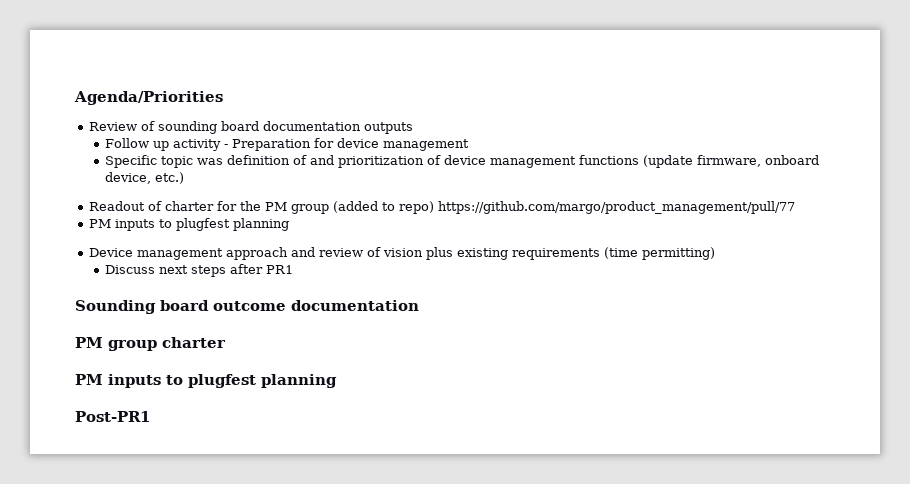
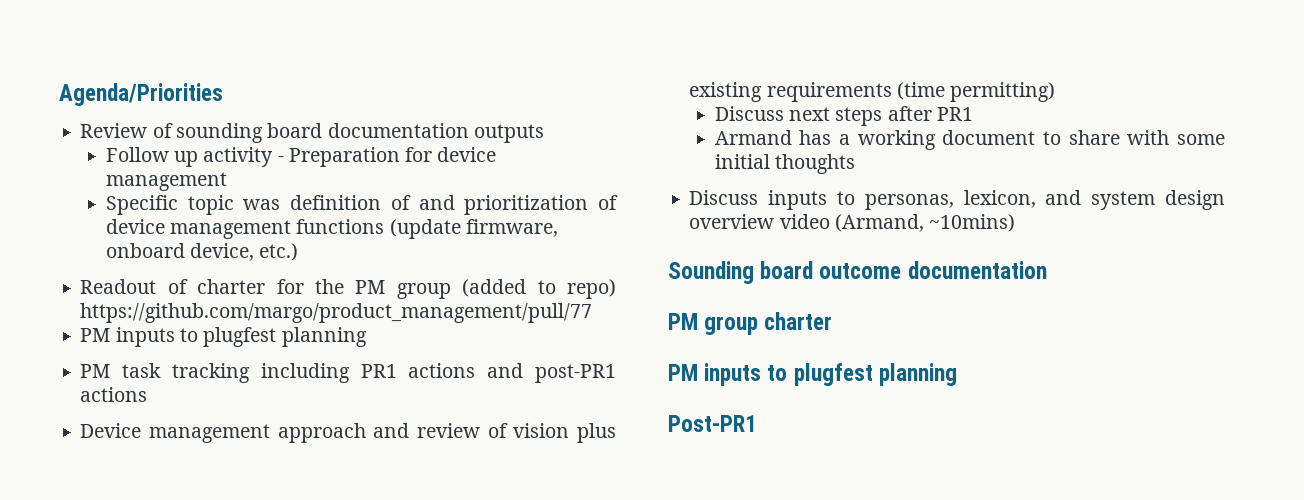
(290, 224) none -> [80,363,616,383] [80,387,148,402] // PM task tracking including PR1 actions and post-PR1 actions
(294, 269) none -> [714,130,1225,150] [714,154,856,174] [689,190,1225,210] [689,214,1016,232] // Armand has a working document to share with some initial thoughts // Discuss inputs to personas, lexicon, and system design overview video (Armand, ~10mins)

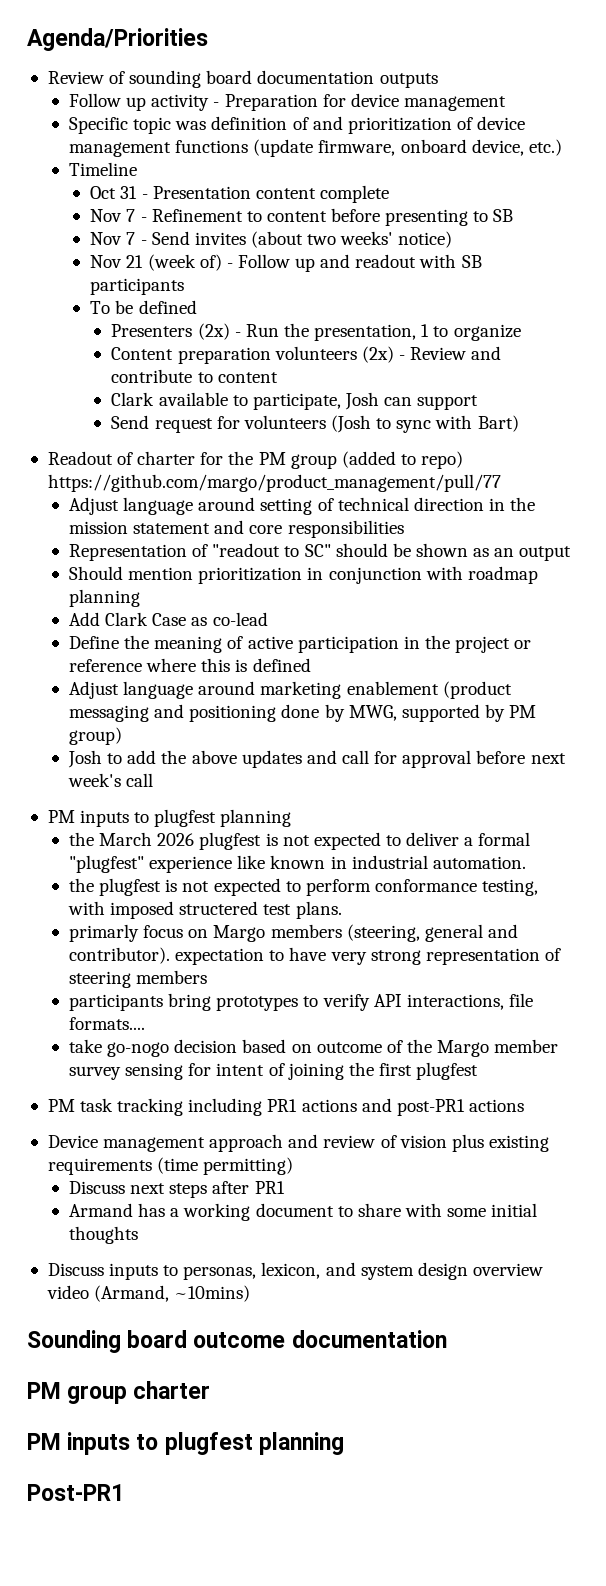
(299, 252) none -> [69,162,138,176] [90,185,389,203] [90,208,514,226] [90,231,453,248] [90,254,482,272] [90,278,185,295] [90,300,197,314] [111,323,521,341] [111,346,502,364] [111,369,278,383] [111,392,479,410] [111,415,519,433] // Timeline // Oct 31 - Presentation content complete // Nov 7 - Refinement to content before presenting to SB // Nov 7 - Send invites (about two weeks' notice) // Nov 21 (week of) - Follow up and readout with SB participants // To be defined // Presenters (2x) - Run the presentation, 1 to organize // Content preparation volunteers (2x) - Review and contribute to content // Clark available to participate, Josh can support // Send request for volunteers (Josh to sync with Bart)
[80,327,367,347] // PM inputs to plugfest planning -> [69,497,536,515] [69,520,404,538] [69,543,572,561] [69,566,538,584] [69,589,141,607] [69,612,268,626] [69,635,532,653] [69,658,311,672] [69,681,512,699] [69,704,537,722] [69,727,123,745] [68,750,566,768] [68,773,154,787] [47,809,292,827] [69,832,531,850] [69,855,526,873] [69,878,539,896] [68,901,342,919] [69,924,518,942] [69,947,561,965] [69,970,208,988] [69,993,533,1011] [69,1017,146,1030] [69,1039,559,1057] [69,1062,479,1080] // Adjust language around setting of technical direction in the mission statement and core responsibilities // Representation of "readout to SC" should be shown as an output // Should mention prioritization in conjunction with roadmap planning // Add Clark Case as co-lead // Define the meaning of active participation in the project or reference where this is defined // Adjust language around marketing enablement (product messaging and positioning done by MWG, supported by PM group) // Josh to add the above updates and call for approval before next week's call // PM inputs to plugfest planning // the March 2026 plugfest is not expected to deliver a formal "plugfest" experience like known in industrial automation. // the plugfest is not expected to perform conformance testing, with imposed structered test plans. // primarly focus on Margo members (steering, general and contributor). expectation to have very strong representation of steering members // participants bring prototypes to verify API interactions, file formats.... // take go-nogo decision based on outcome of the Margo member survey sensing for intent of joining the first plugfest

